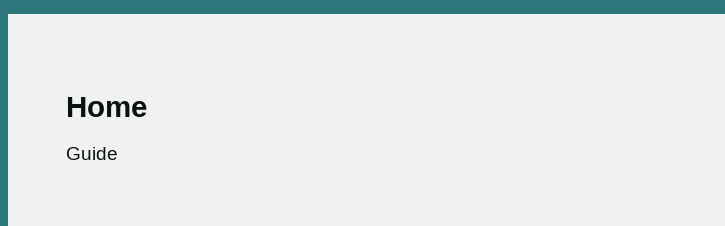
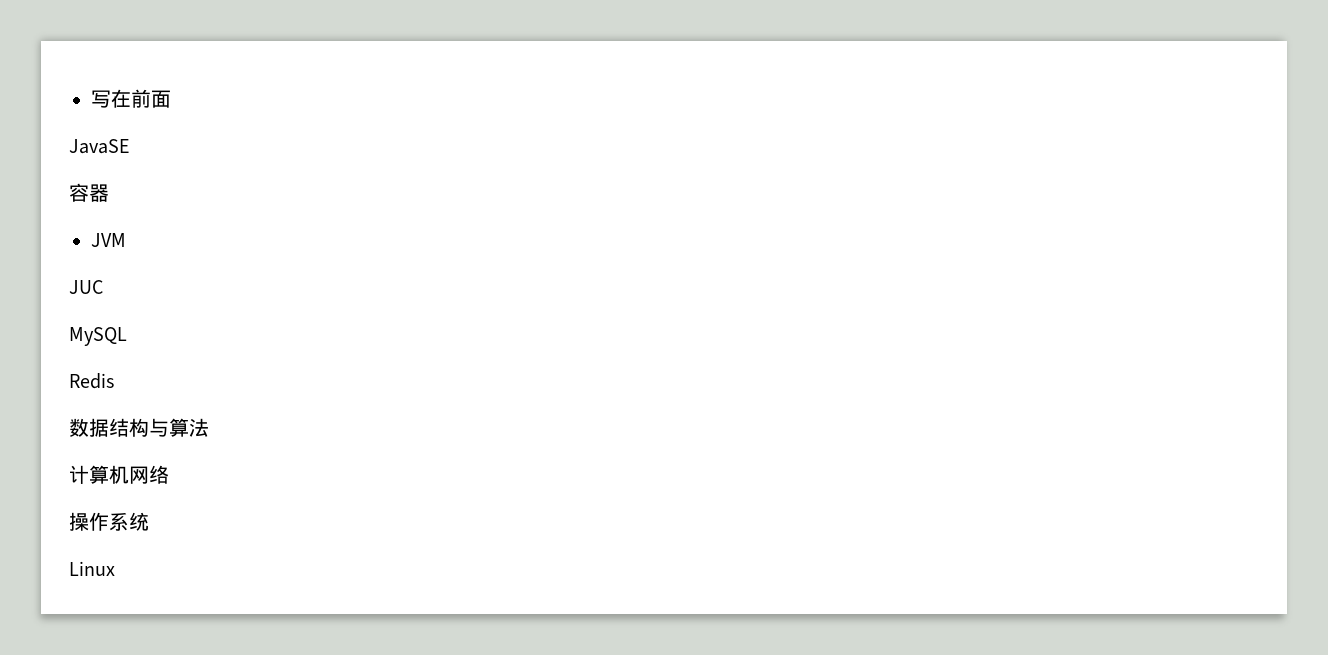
[66,97,147,117] [66,147,118,160] Home // Guide -> [91,89,171,108] [69,139,130,154] [69,183,109,202] [91,233,126,247] [69,280,103,294] [69,327,127,346] [69,373,114,389] [69,418,209,437] [69,465,169,484] [69,512,149,531] [69,561,115,576] 写在前面 // JavaSE // 容器 // JVM // JUC // MySQL // Redis // 数据结构与算法 // 计算机网络 // 操作系统 // Linux

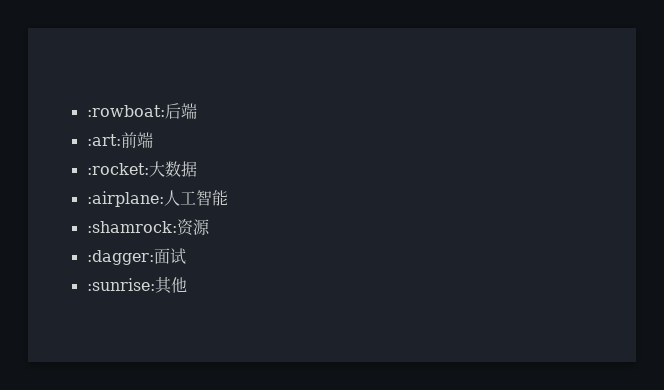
[91,89,171,108] [69,139,130,154] [69,183,109,202] [91,233,126,247] [69,280,103,294] [69,327,127,346] [69,373,114,389] [69,418,209,437] [69,465,169,484] [69,512,149,531] [69,561,115,576] 写在前面 // JavaSE // 容器 // JVM // JUC // MySQL // Redis // 数据结构与算法 // 计算机网络 // 操作系统 // Linux -> [86,103,197,119] [86,132,153,148] [86,161,197,177] [86,190,228,207] [86,219,210,236] [86,248,186,265] [86,277,187,294] :rowboat:后端 // :art:前端 // :rocket:大数据 // :airplane:人工智能 // :shamrock:资源 // :dagger:面试 // :sunrise:其他

